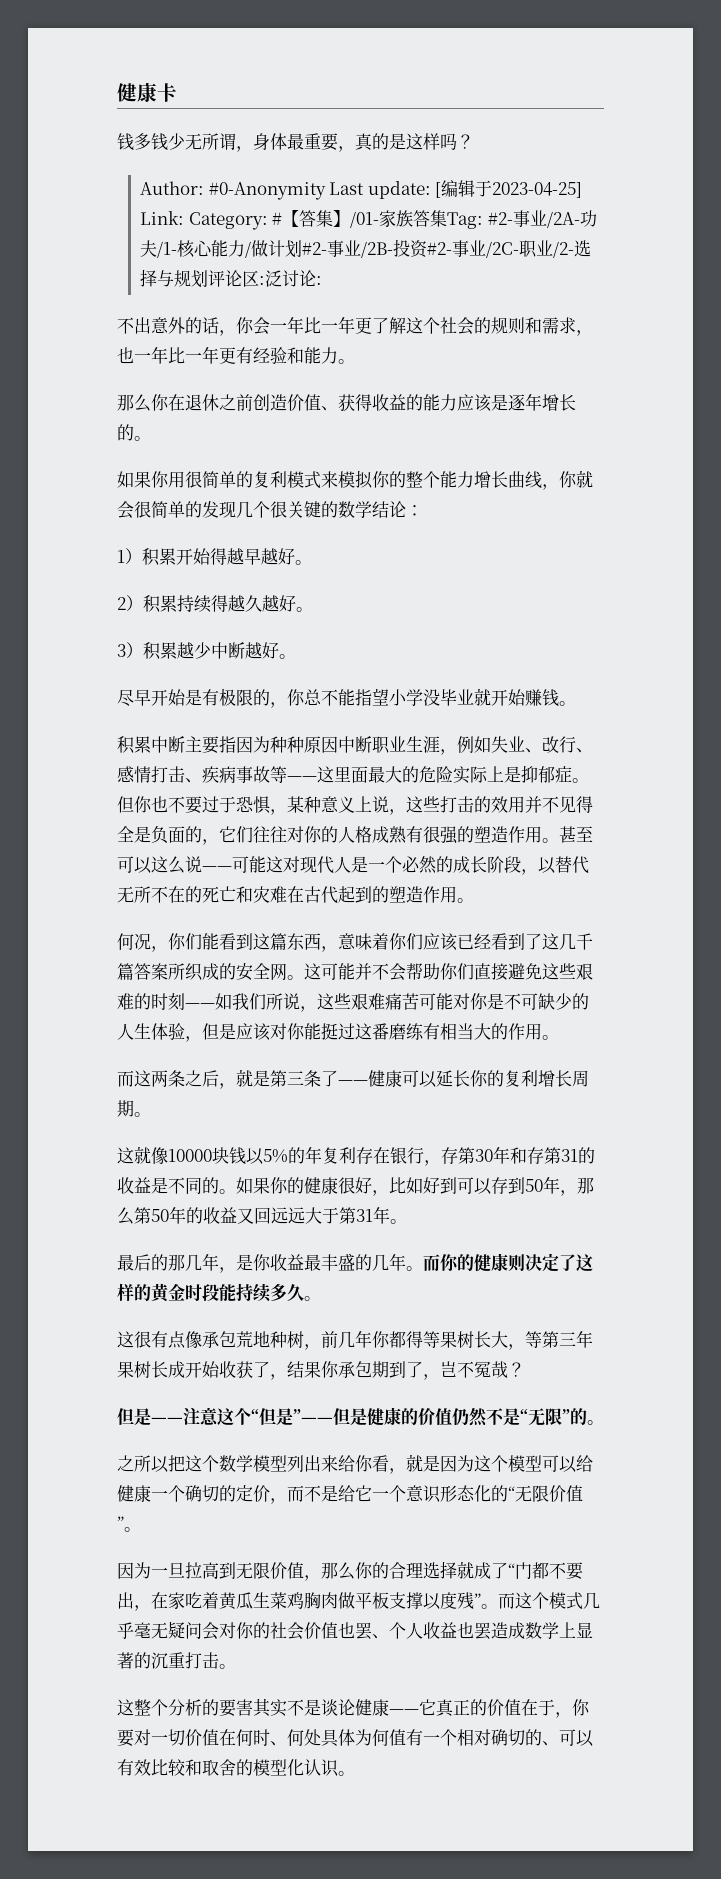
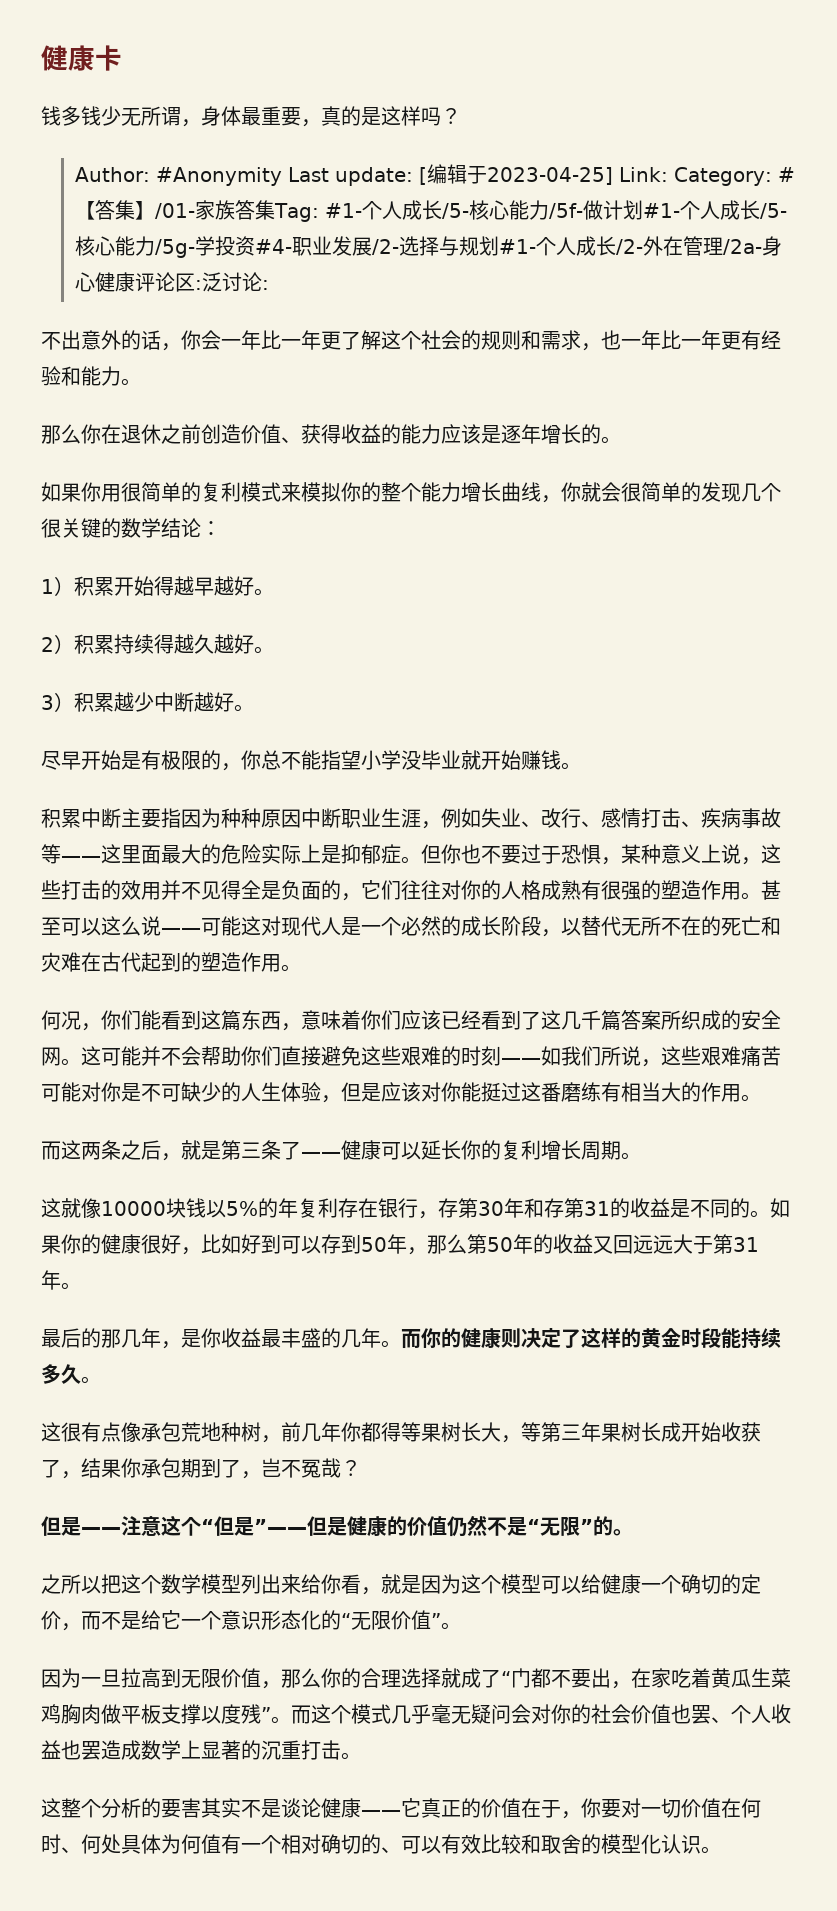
[208,182,326,200] #0-Anonymity -> [156,167,283,186] #Anonymity
[487,210,597,228] [140,239,592,258] [140,269,209,288] #2-事业/2A-功夫/1-核心能力/做计划#2-事业/2B-投资#2-事业/2C-职业/2-选择与规划 -> [325,200,788,220] [75,236,783,258] [75,272,136,292] #1-个人成长/5-核心能力/5f-做计划#1-个人成长/5-核心能力/5g-学投资#4-职业发展/2-选择与规划#1-个人成长/2-外在管理/2a-身心健康

